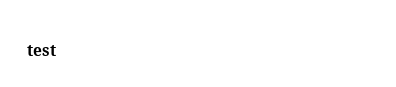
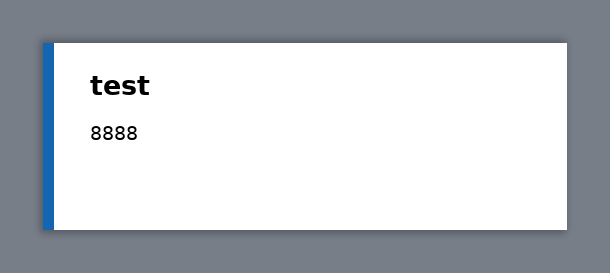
(56, 50) none -> [90,126,138,140] // 8888

